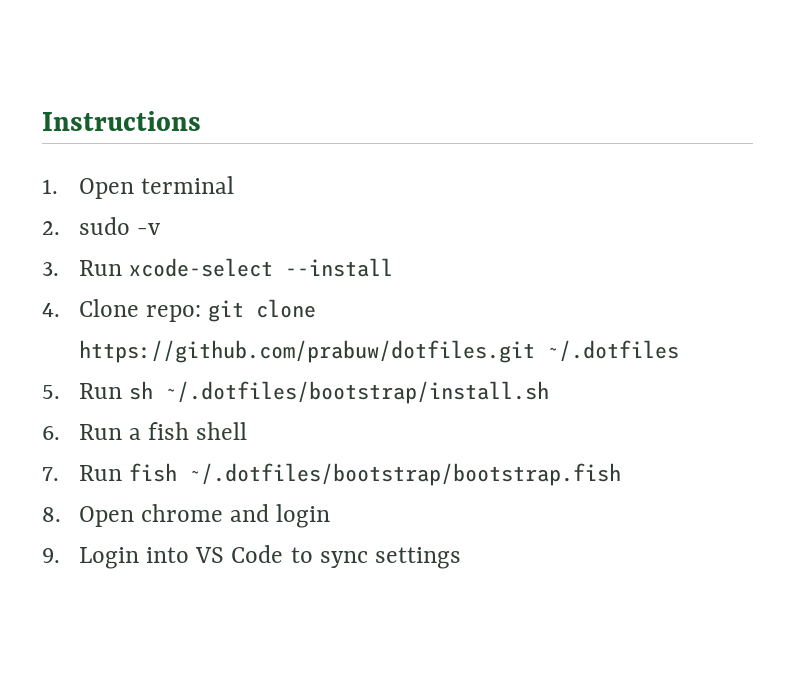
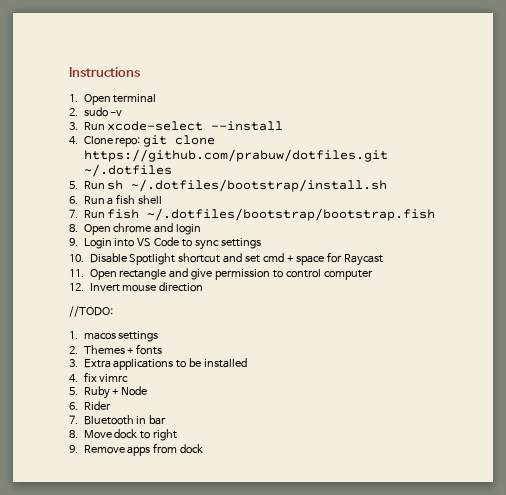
(461, 558) none -> [69,252,384,266] [69,268,374,280] [69,282,204,292] [69,306,113,317] [69,331,159,342] [69,344,163,355] [69,358,248,370] [69,372,129,382] [69,386,148,399] [69,401,111,410] [69,415,167,425] [69,429,178,441] [69,443,204,456] // 10. Disable Spotlight shortcut and set cmd + space for Raycast // 11. Open rectangle and give permission to control computer // 12. Invert mouse direction // //TODO: // 1. macos settings // 2. Themes + fonts // 3. Extra applications to be installed // 4. fix vimrc // 5. Ruby + Node // 6. Rider // 7. Bluetooth in bar // 8. Move dock to right // 9. Remove apps from dock

